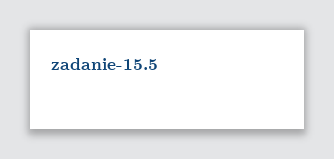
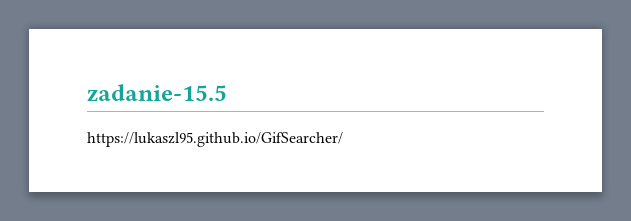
(158, 64) none -> [87,132,343,147] // https://lukaszl95.github.io/GifSearcher/

